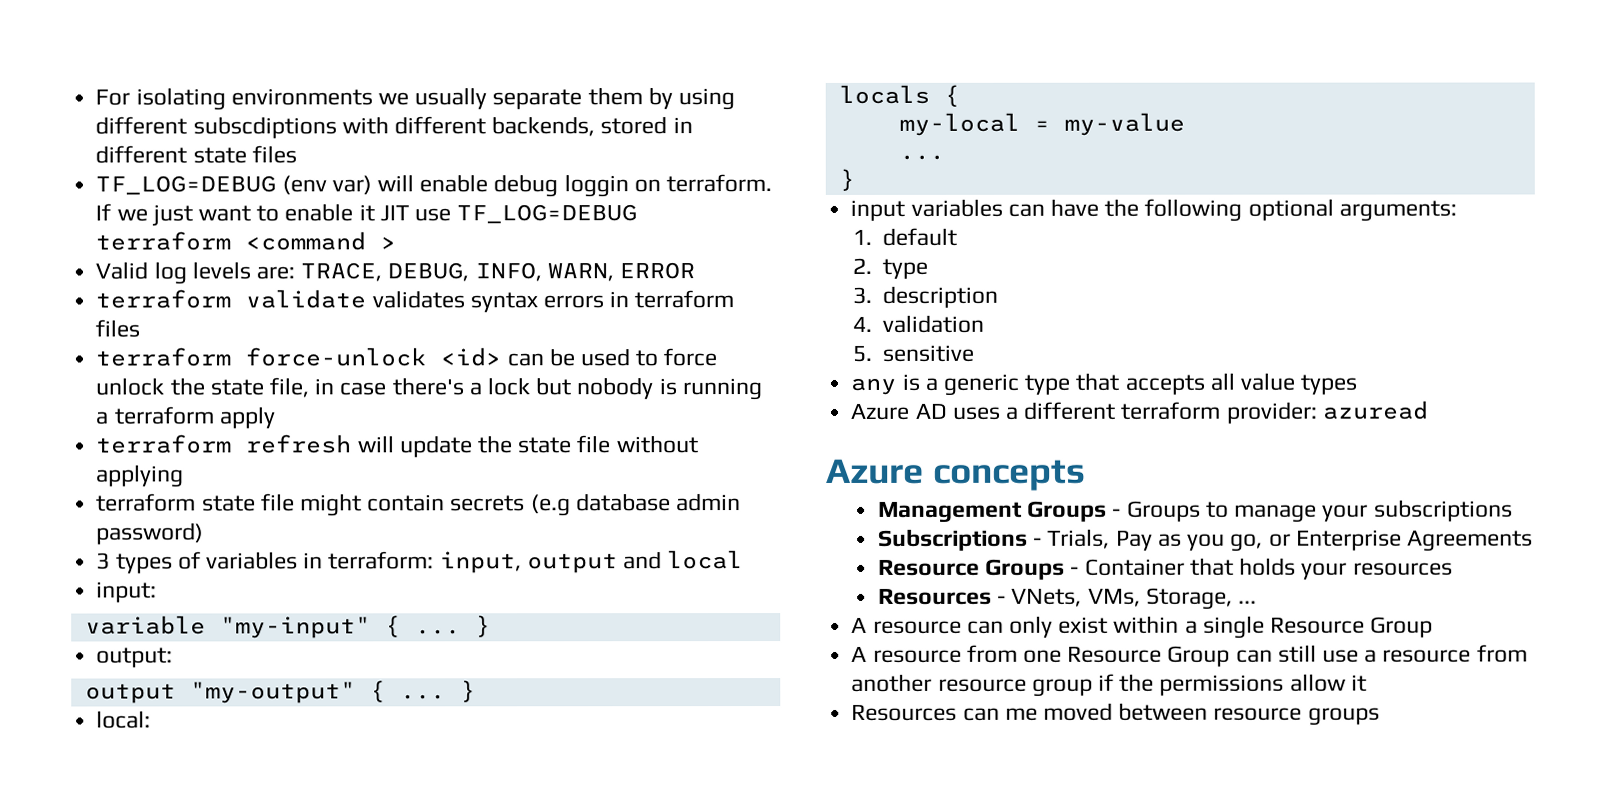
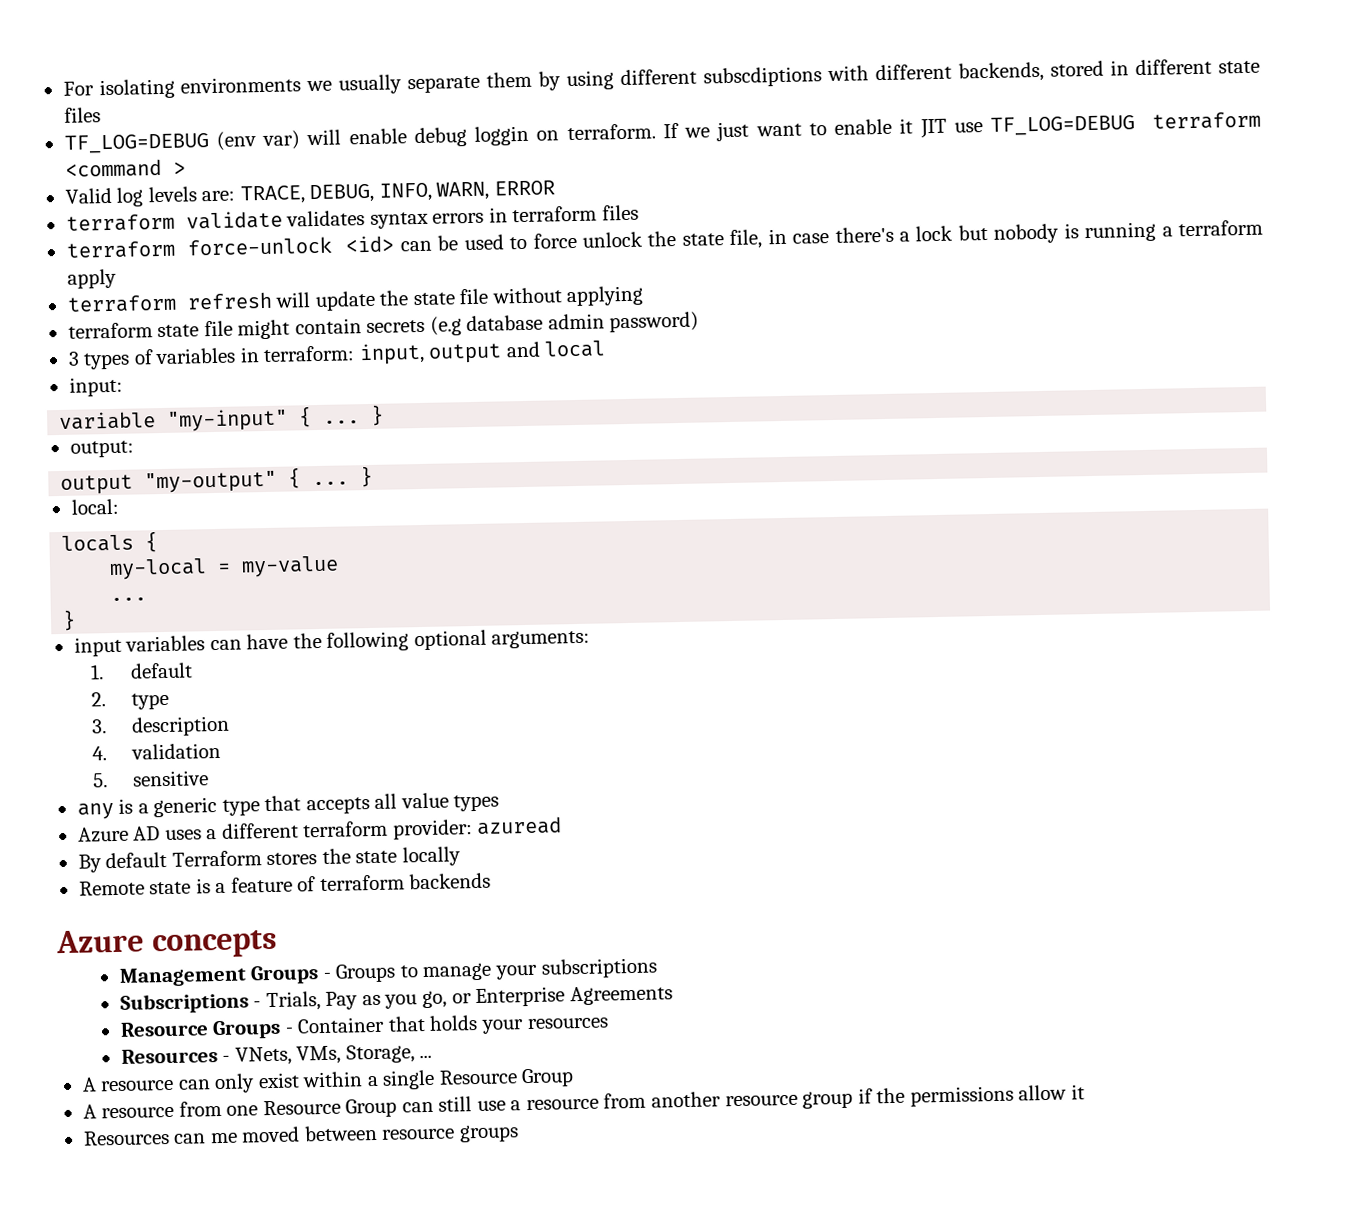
(1429, 410) none -> [77,846,461,873] [78,872,492,896] // By default Terraform stores the state locally // Remote state is a feature of terraform backends

